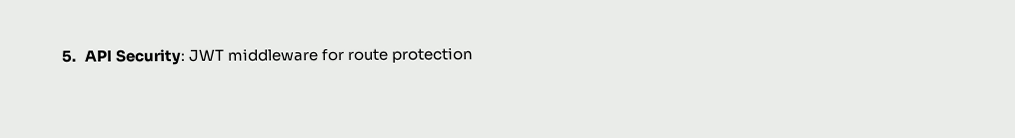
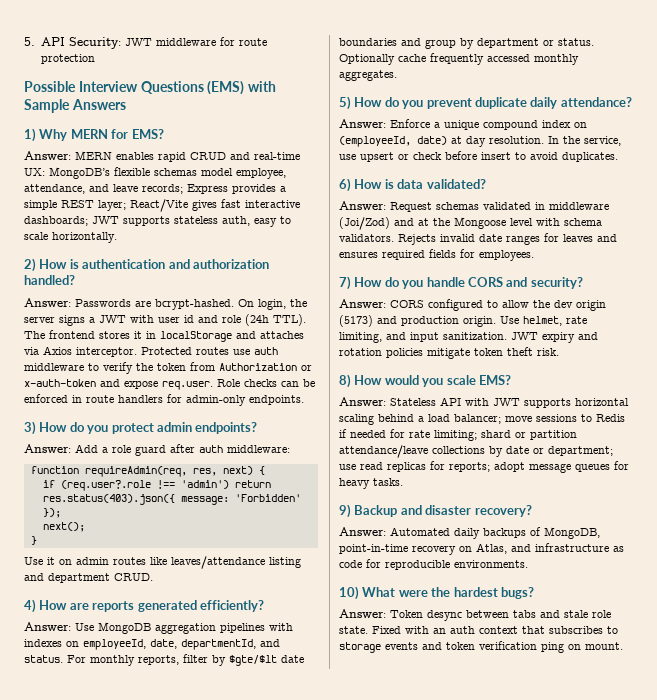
(474, 55) none -> [24,81,277,95] [24,99,126,113] [24,128,164,142] [24,151,300,162] [24,167,286,179] [24,184,286,194] [24,199,300,212] [24,216,291,227] [24,232,117,243] [24,258,269,272] [24,275,75,285] [24,298,307,310] [24,314,306,326] [24,330,304,342] [24,346,278,357] [24,362,312,374] [24,379,315,390] [24,394,304,406] [24,421,258,435] [24,444,290,456] [30,466,265,477] [42,480,271,491] [42,494,301,505] [42,508,61,518] [42,522,85,532] [30,536,37,545] [24,556,301,569] [24,573,153,583] [24,599,264,613] [24,622,293,634] [24,639,280,650] [24,654,304,666] [339,38,594,49] [339,53,579,65] [339,70,397,81] [339,96,632,110] [339,119,587,130] [339,136,621,147] [339,151,618,162] [339,178,486,192] [339,201,609,212] [339,217,602,230] [339,233,617,245] [339,249,534,261] [339,276,583,290] [339,299,606,311] [339,315,587,327] [339,332,598,343] [339,347,559,359] [339,374,511,388] [339,397,629,408] [339,414,625,425] [339,429,577,441] [339,445,613,458] [339,461,629,473] [339,478,403,489] [339,504,532,518] [339,527,600,539] [339,543,624,555] [339,559,528,570] [339,586,534,600] [339,609,611,621] [339,626,618,634] [339,641,623,653] // Possible Interview Questions (EMS) with Sample Answers // 1) Why MERN for EMS? // Answer: MERN enables rapid CRUD and real-time UX: MongoDB’s flexible schemas model employee, attendance, and leave records; Express provides a simple REST layer; React/Vite gives fast interactive dashboards; JWT supports stateless auth, easy to scale horizontally. // 2) How is authentication and authorization handled? // Answer: Passwords are bcrypt-hashed. On login, the server signs a JWT with user id and role (24h TTL). The frontend stores it in localStorage and attaches via Axios interceptor. Protected routes use auth middleware to verify the token from Authorization or x-auth-token and expose req.user. Role checks can be enforced in route handlers for admin-only endpoints. // 3) How do you protect admin endpoints? // Answer: Add a role guard after auth middleware: // function requireAdmin(req, res, next) { // if (req.user?.role !== 'admin') return res.status(403).json({ message: 'Forbidden' }); // next(); // } // Use it on admin routes like leaves/attendance listing and department CRUD. // 4) How are reports generated efficiently? // Answer: Use MongoDB aggregation pipelines with indexes on employeeId, date, departmentId, and status. For monthly reports, filter by $gte/$lt date boundaries and group by department or status. Optionally cache frequently accessed monthly aggregates. // 5) How do you prevent duplicate daily attendance? // Answer: Enforce a unique compound index on (employeeId, date) at day resolution. In the service, use upsert or check before insert to avoid duplicates. // 6) How is data validated? // Answer: Request schemas validated in middleware (Joi/Zod) and at the Mongoose level with schema validators. Rejects invalid date ranges for leaves and ensures required fields for employees. // 7) How do you handle CORS and security? // Answer: CORS configured to allow the dev origin (5173) and production origin. Use helmet, rate limiting, and input sanitization. JWT expiry and rotation policies mitigate token theft risk. // 8) How would you scale EMS? // Answer: Stateless API with JWT supports horizontal scaling behind a load balancer; move sessions to Redis if needed for rate limiting; shard or partition attendance/leave collections by date or department; use read replicas for reports; adopt message queues for heavy tasks. // 9) Backup and disaster recovery? // Answer: Automated daily backups of MongoDB, point-in-time recovery on Atlas, and infrastructure as code for reproducible environments. // 10) What were the hardest bugs? // Answer: Token desync between tabs and stale role state. Fixed with an auth context that subscribes to storage events and token verification ping on mount.

